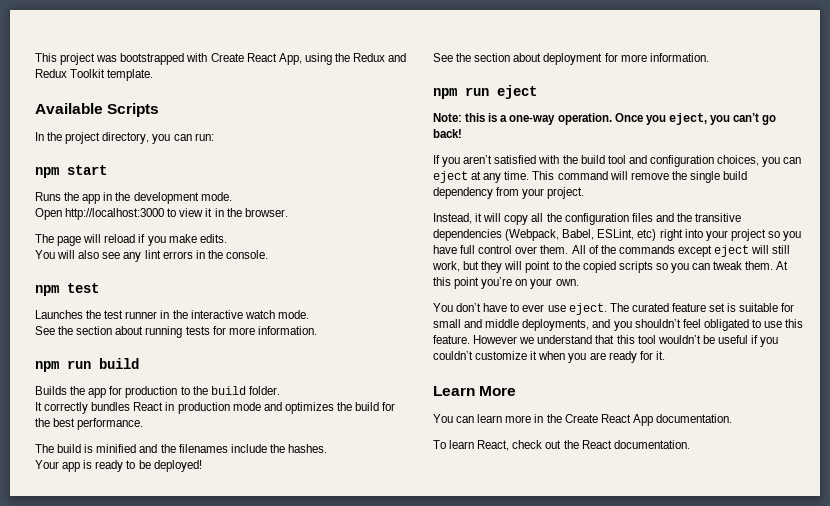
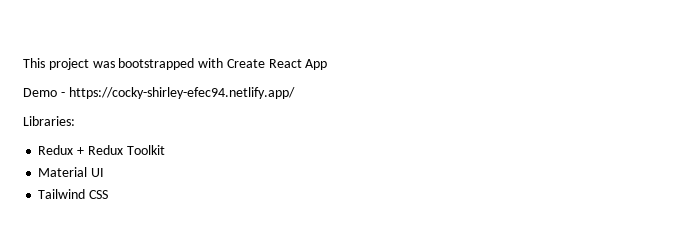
[278,53,407,65] [35,69,154,81] [35,103,160,117] [35,132,214,144] [35,165,107,178] [35,192,232,204] [35,208,288,220] [35,234,227,246] [35,250,268,262] [35,283,99,296] [35,310,309,319] [35,326,317,338] [35,358,139,372] [35,386,280,398] [35,402,396,414] [35,418,144,430] [35,444,327,453] [35,460,202,472] [433,53,709,65] [433,85,537,99] [433,113,777,125] [433,129,462,138] [433,155,802,167] [433,171,748,183] [433,187,585,199] [433,213,742,225] [433,229,802,241] [433,245,791,257] [432,261,789,273] [433,277,579,289] [433,303,795,315] [433,319,804,331] [433,335,779,347] [433,351,665,363] [433,386,517,396] [433,414,732,426] [433,440,690,451] App, using the Redux and Redux Toolkit template. // Available Scripts // In the project directory, you can run: // npm start // Runs the app in the development mode. // Open http://localhost:3000 to view it in the browser. // The page will reload if you make edits. // You will also see any lint errors in the console. // npm test // Launches the test runner in the interactive watch mode. // See the section about running tests for more information. // npm run build // Builds the app for production to the build folder. // It correctly bundles React in production mode and optimizes the build for the best performance. // The build is minified and the filenames include the hashes. // Your app is ready to be deployed! // See the section about deployment for more information. // npm run eject // Note: this is a one-way operation. Once you eject, you can’t go back! // If you aren’t satisfied with the build tool and configuration choices, you can eject at any time. This command will remove the single build dependency from your project. // Instead, it will copy all the configuration files and the transitive dependencies (Webpack, Babel, ESLint, etc) right into your project so you have full control over them. All of the commands except eject will still work, but they will point to the copied scripts so you can tweak them. At this point you’re on your own. // You don’t have to ever use eject. The curated feature set is suitable for small and middle deployments, and you shouldn’t feel obligated to use this feature. However we understand that this tool wouldn’t be useful if you couldn’t customize it when you are ready for it. // Learn More // You can learn more in the Create React App documentation. // To learn React, check out the React documentation. -> [305,59,328,70] [23,87,295,99] [23,116,75,126] [38,145,165,155] [38,167,105,177] [38,189,109,199] App // Demo - https://cocky-shirley-efec94.netlify.app/ // Libraries: // Redux + Redux Toolkit // Material UI // Tailwind CSS

